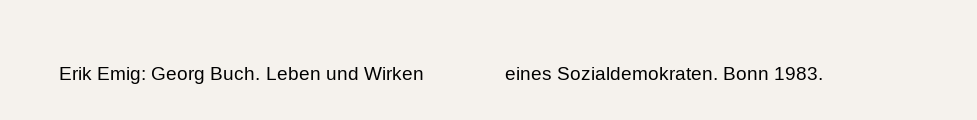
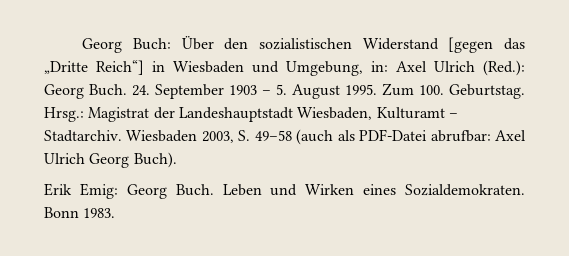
(59, 73) none -> [82,36,525,53] [44,60,525,76] [44,83,525,99] [44,107,458,122] [44,129,527,145] [44,152,177,168] Georg Buch: Über den sozialistischen Widerstand [gegen das „Dritte Reich“] in Wiesbaden und Umgebung, in: Axel Ulrich (Red.): Georg Buch. 24. September 1903 – 5. August 1995. Zum 100. Geburtstag. Hrsg.: Magistrat der Landeshauptstadt Wiesbaden, Kulturamt – Stadtarchiv. Wiesbaden 2003, S. 49–58 (auch als PDF-Datei abrufbar: Axel Ulrich Georg Buch). //

